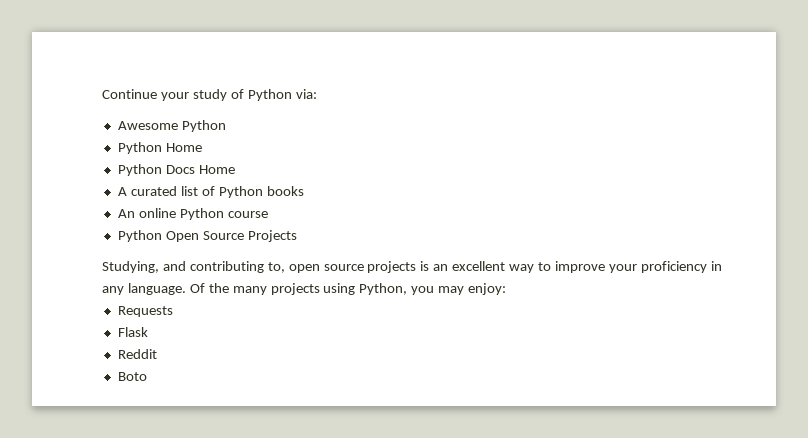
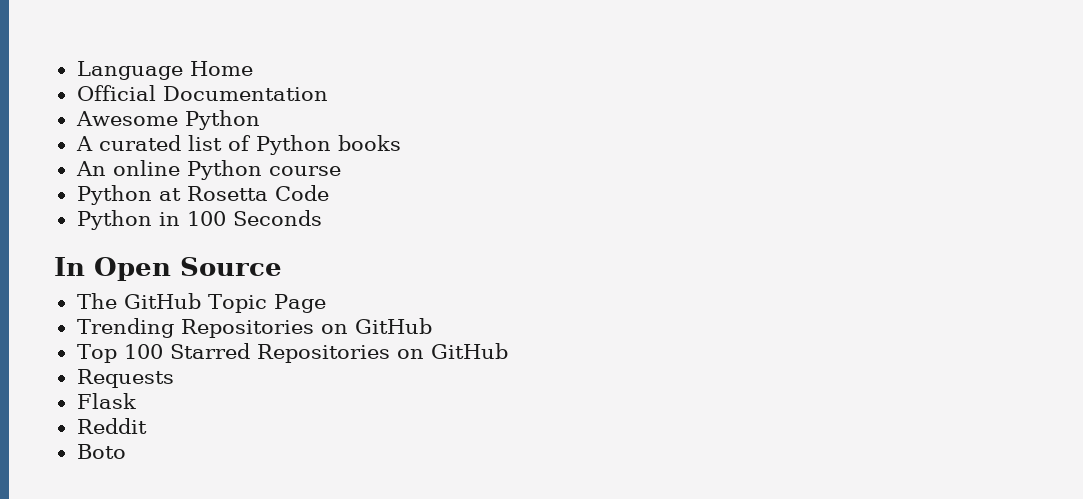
[102,89,317,101] [117,120,226,132] [117,142,202,154] [117,164,235,176] Continue your study of Python via: // Awesome Python // Python Home // Python Docs Home -> [76,61,253,80] [76,85,328,101] [75,110,260,130] Language Home // Official Documentation // Awesome Python
[165,230,297,242] [102,261,722,273] [102,283,507,295] Open Source Projects // Studying, and contributing to, open source projects is an excellent way to improve your proficiency in any language. Of the many projects using Python, you may enjoy: -> [158,185,329,201] [76,210,322,230] [54,257,282,281] [76,293,326,313] [76,318,432,338] [76,343,508,363] at Rosetta Code // Python in 100 Seconds // In Open Source // The GitHub Topic Page // Trending Repositories on GitHub // Top 100 Starred Repositories on GitHub

